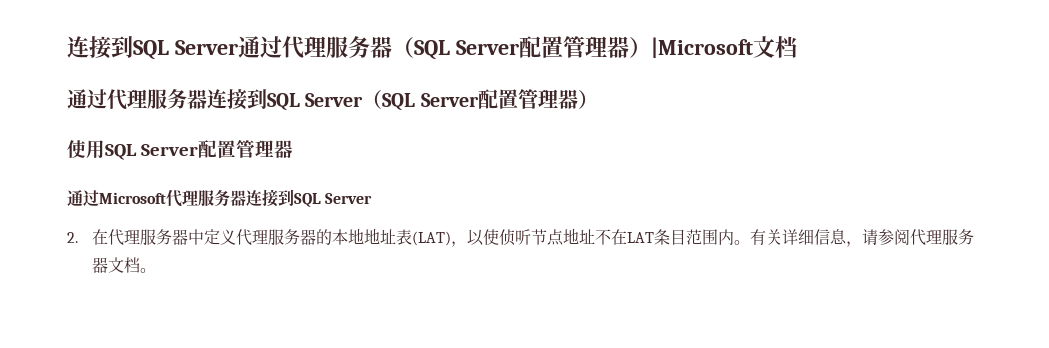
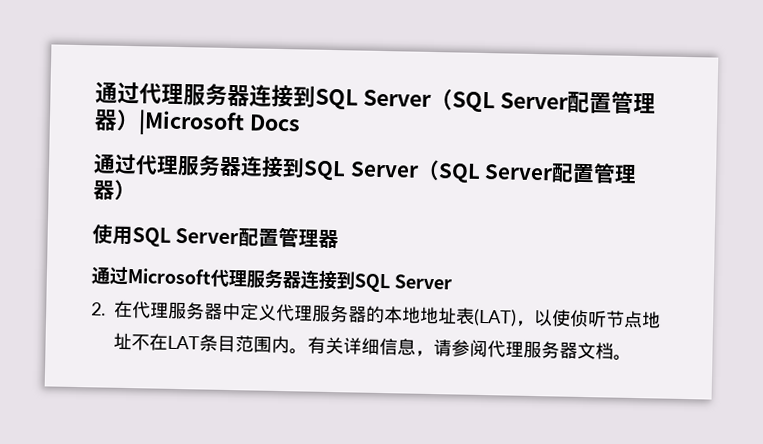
[67,36,392,60] 连接到SQL Server通过代理服务器 -> [95,81,432,110] 通过代理服务器连接到SQL Server
[752,36,797,58] 文档 -> [248,114,301,132] Docs

